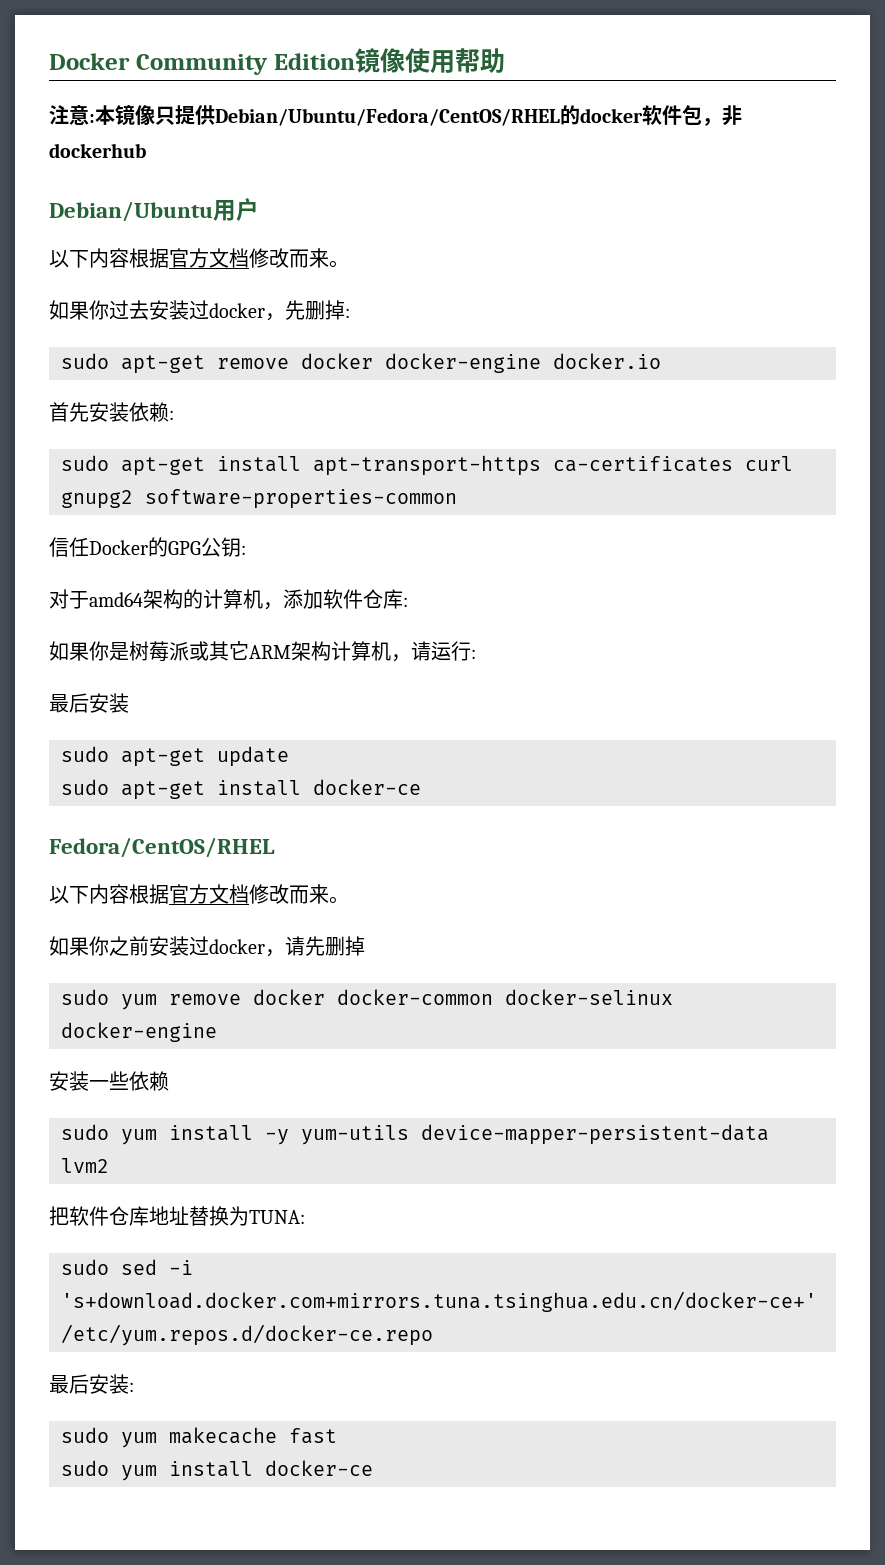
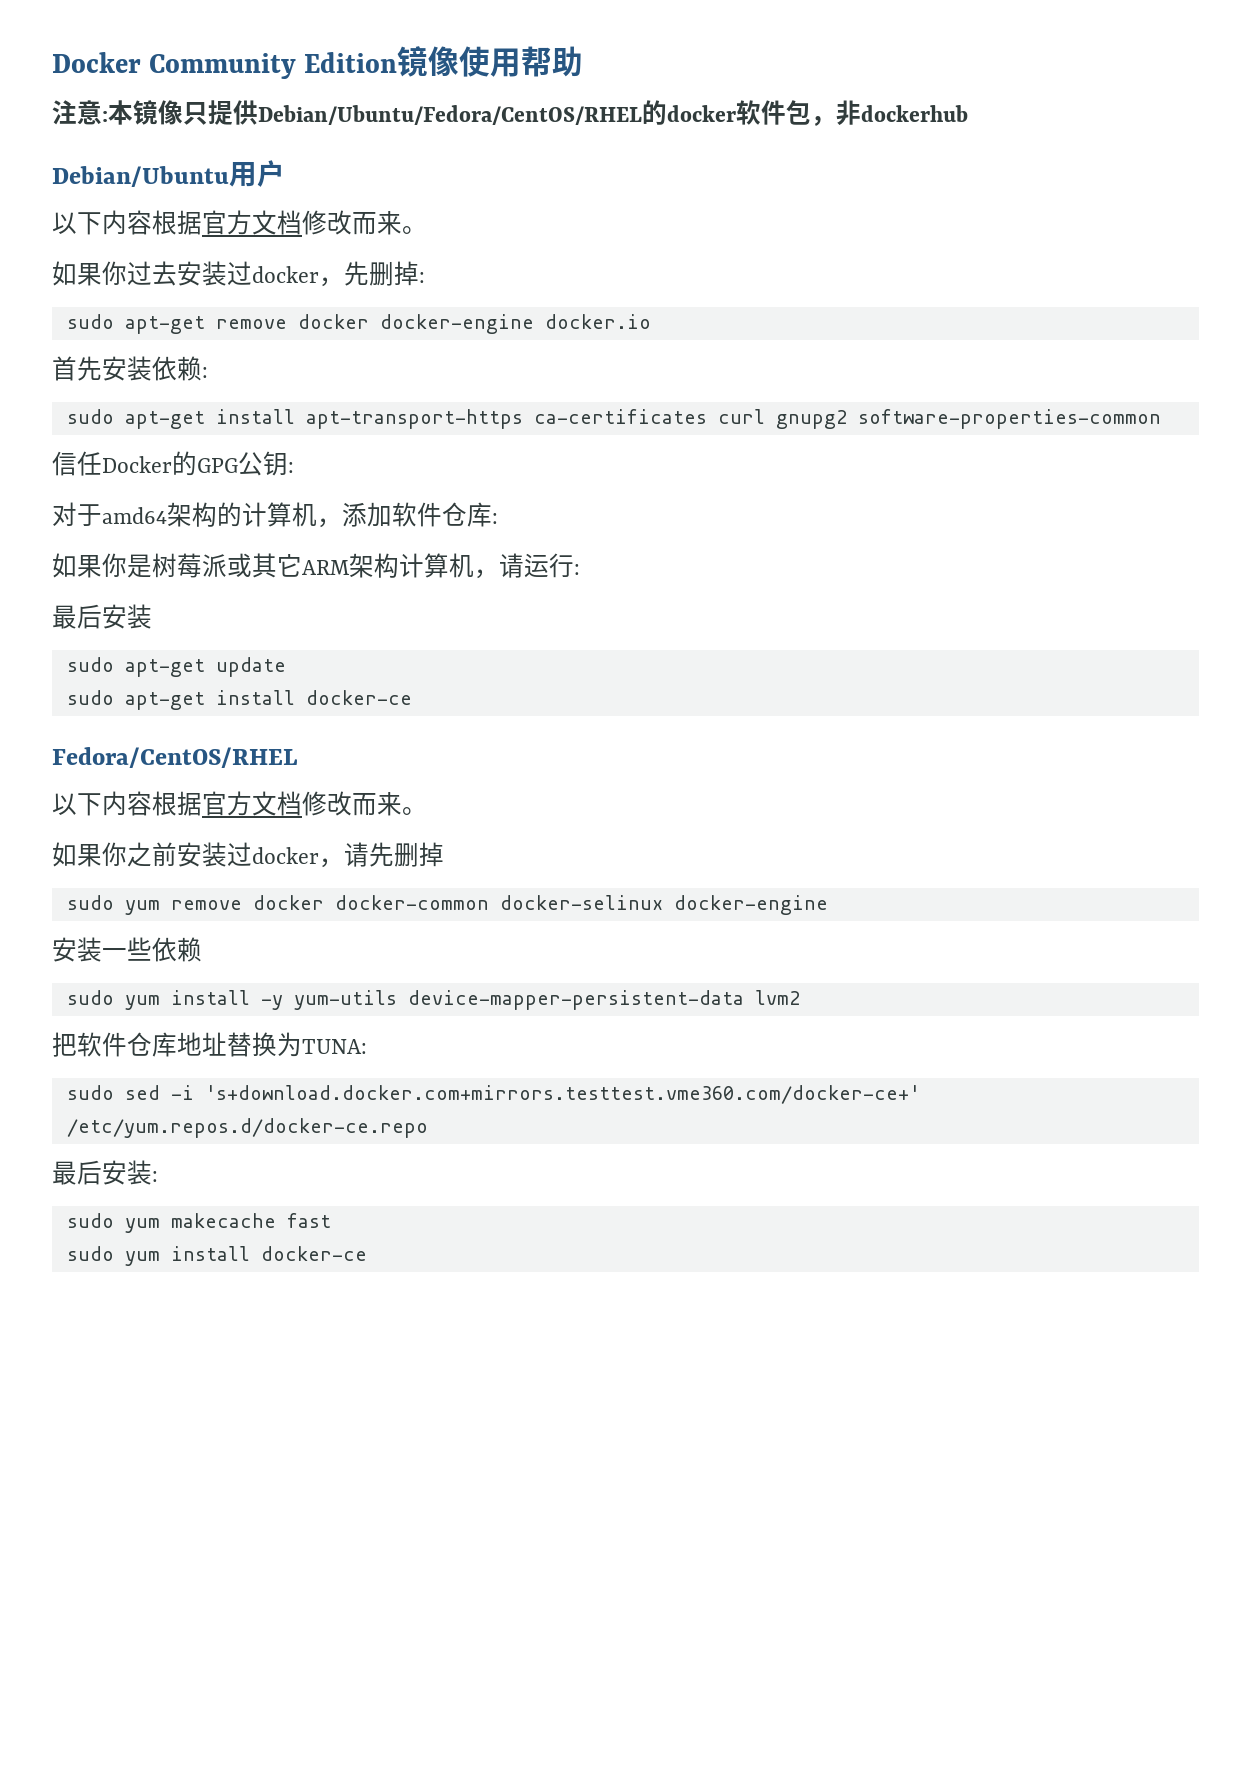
[61,1291,817,1312] 's+download.docker.com+mirrors.tuna.tsinghua.edu.cn/docker-ce+' -> [204,1085,920,1104] 's+download.docker.com+mirrors.testtest.vme360.com/docker-ce+'

